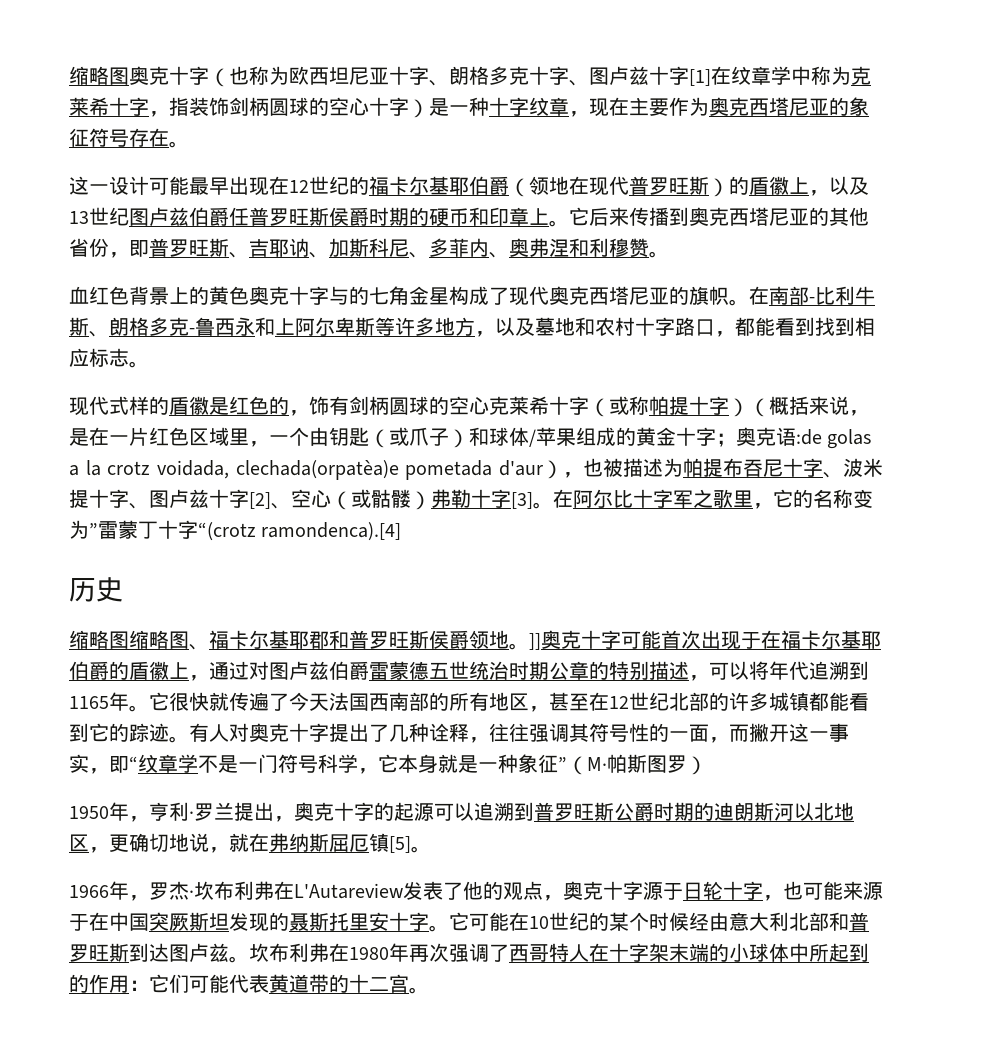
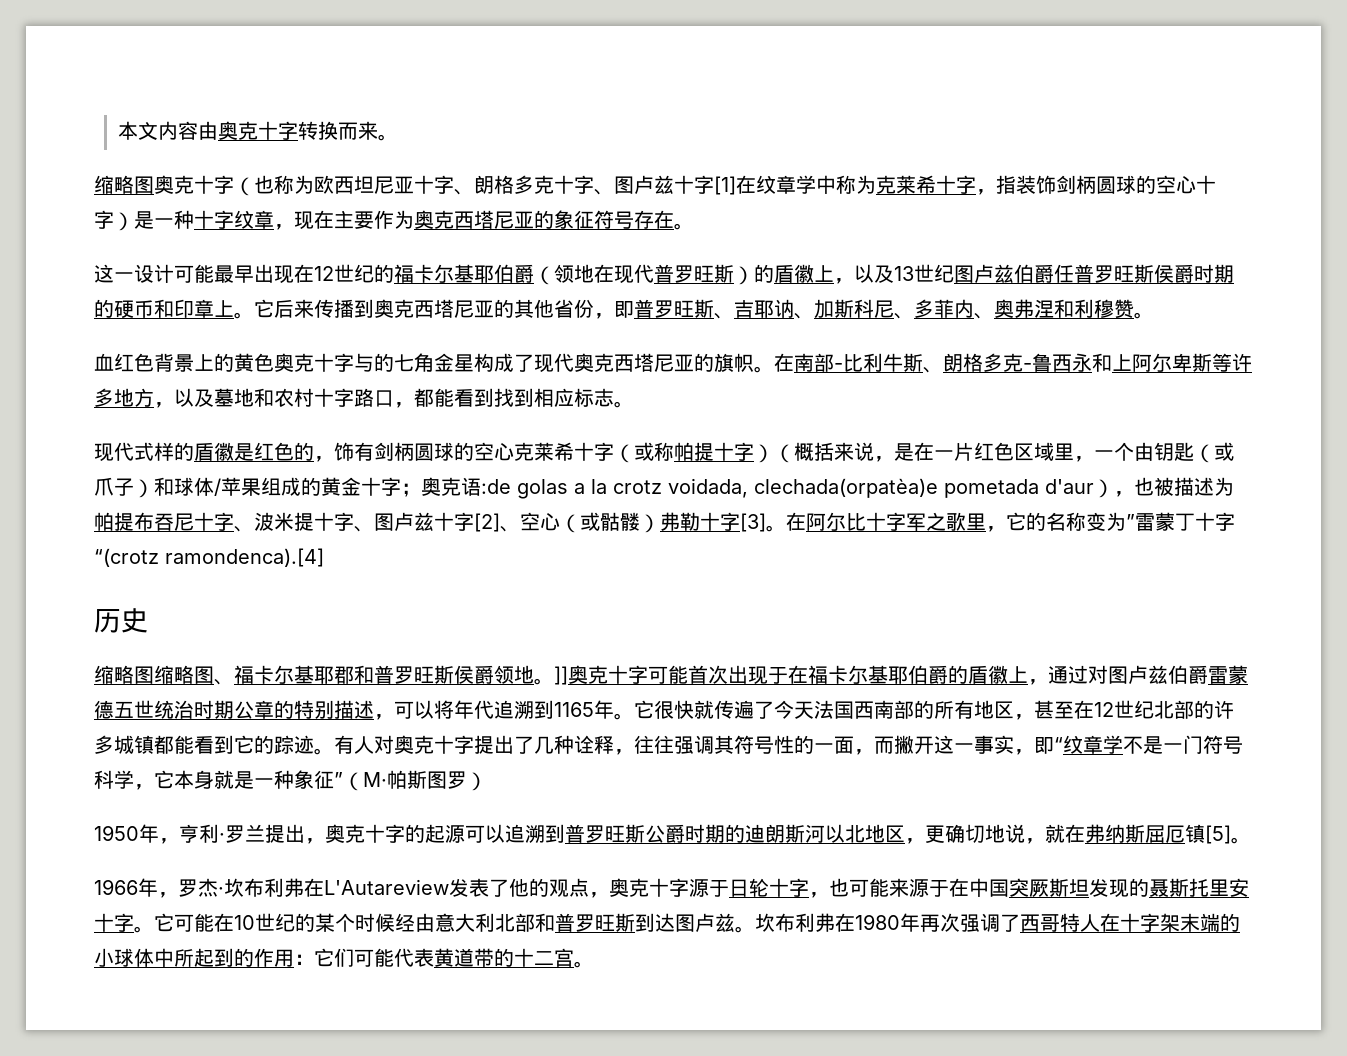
(69, 75) none -> [118,121,399,141] 本文内容由奥克十字转换而来。 //

